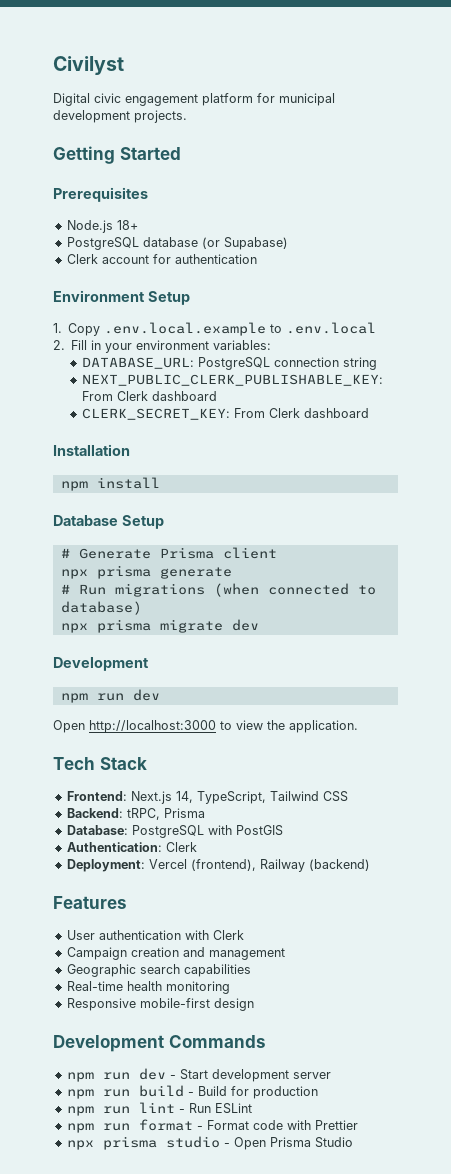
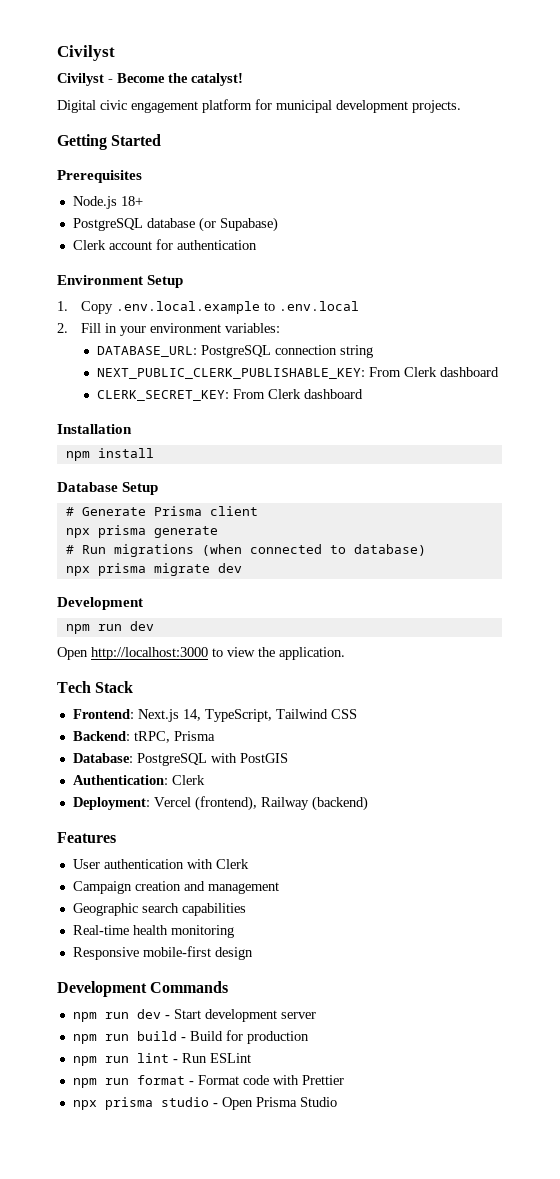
[53,56,124,75] Civilyst -> [57,45,115,61] [57,73,243,86] Civilyst // Civilyst - Become the catalyst!

